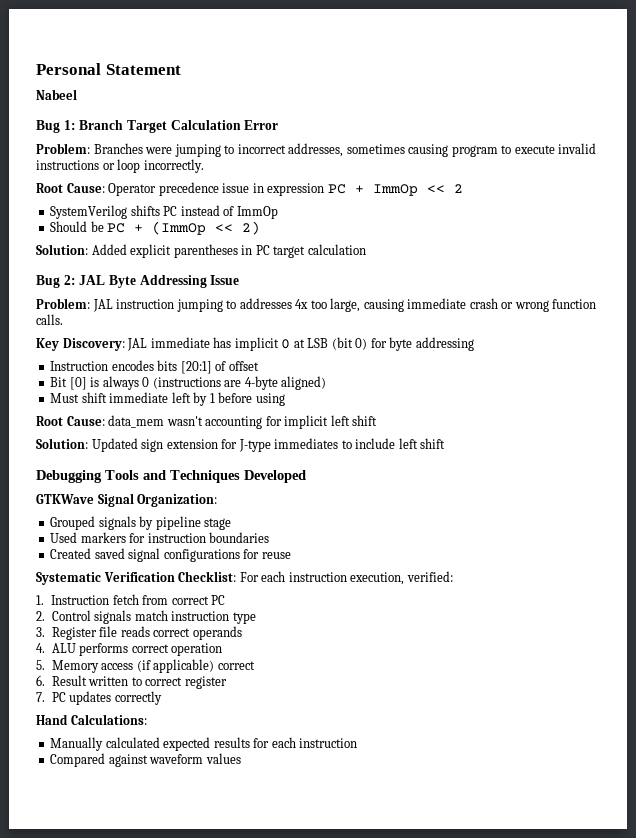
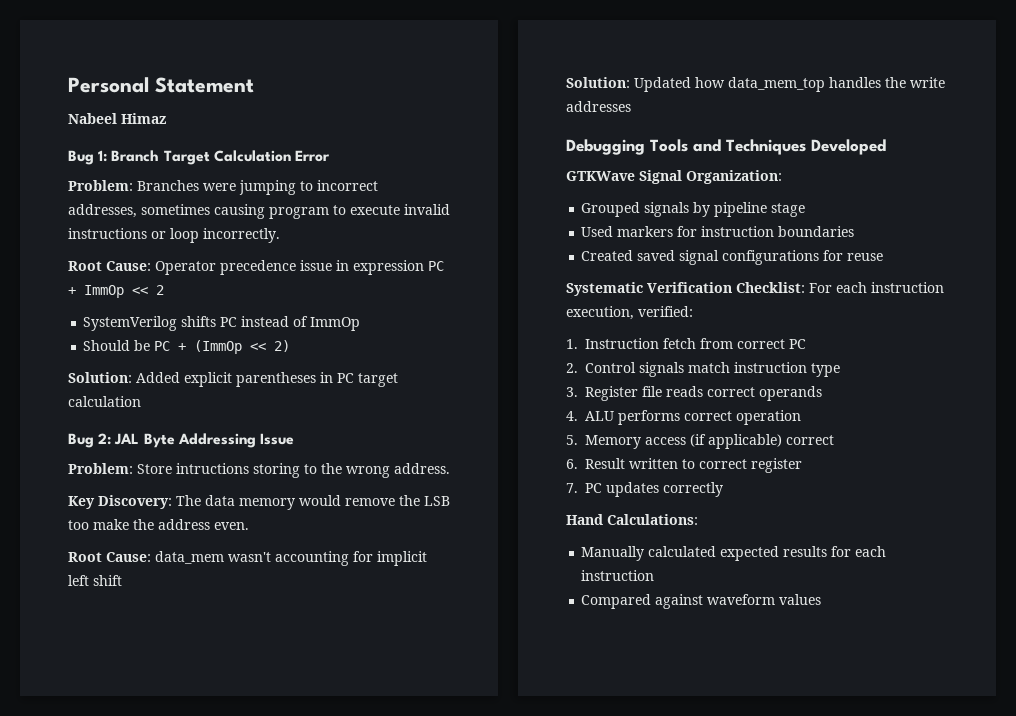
(77, 94) none -> [121,113,166,124] Himaz
[92,298,597,312] [36,314,63,325] [36,337,474,351] [50,360,259,374] [50,376,327,390] [50,392,285,406] JAL instruction jumping to addresses 4x too large, causing immediate crash or wrong function calls. // Key Discovery: JAL immediate has implicit 0 at LSB (bit 0) for byte addressing // Instruction encodes bits [20:1] of offset // Bit [0] is always 0 (instructions are 4-byte aligned) // Must shift immediate left by 1 before using -> [137,463,450,478] [68,495,450,510] [68,519,249,530] Store intructions storing to the wrong address. // Key Discovery: The data memory would remove the LSB too make the address even.
[141,438,446,452] sign extension for J-type immediates to include left shift -> [695,77,945,92] [566,101,631,112] how data_mem_top handles the write addresses

